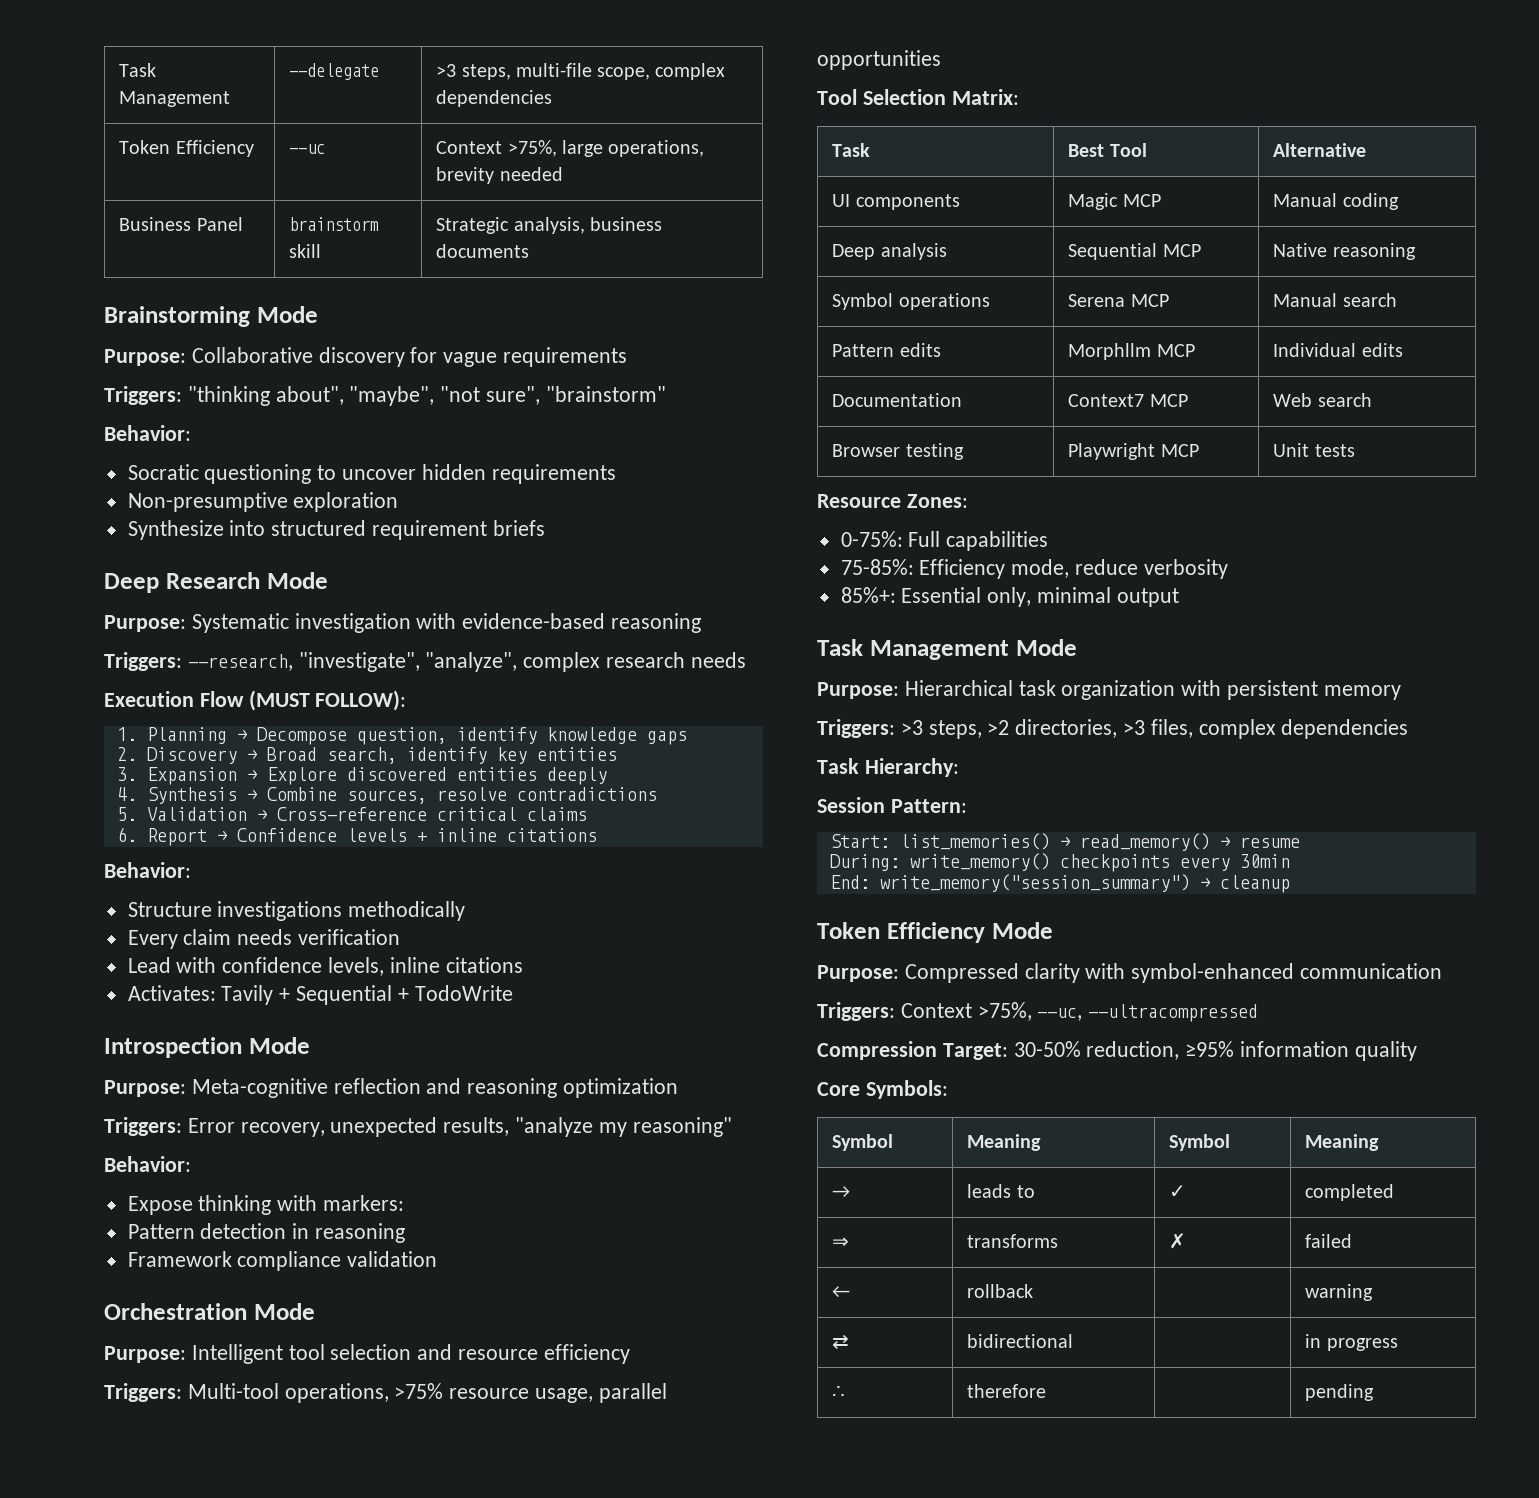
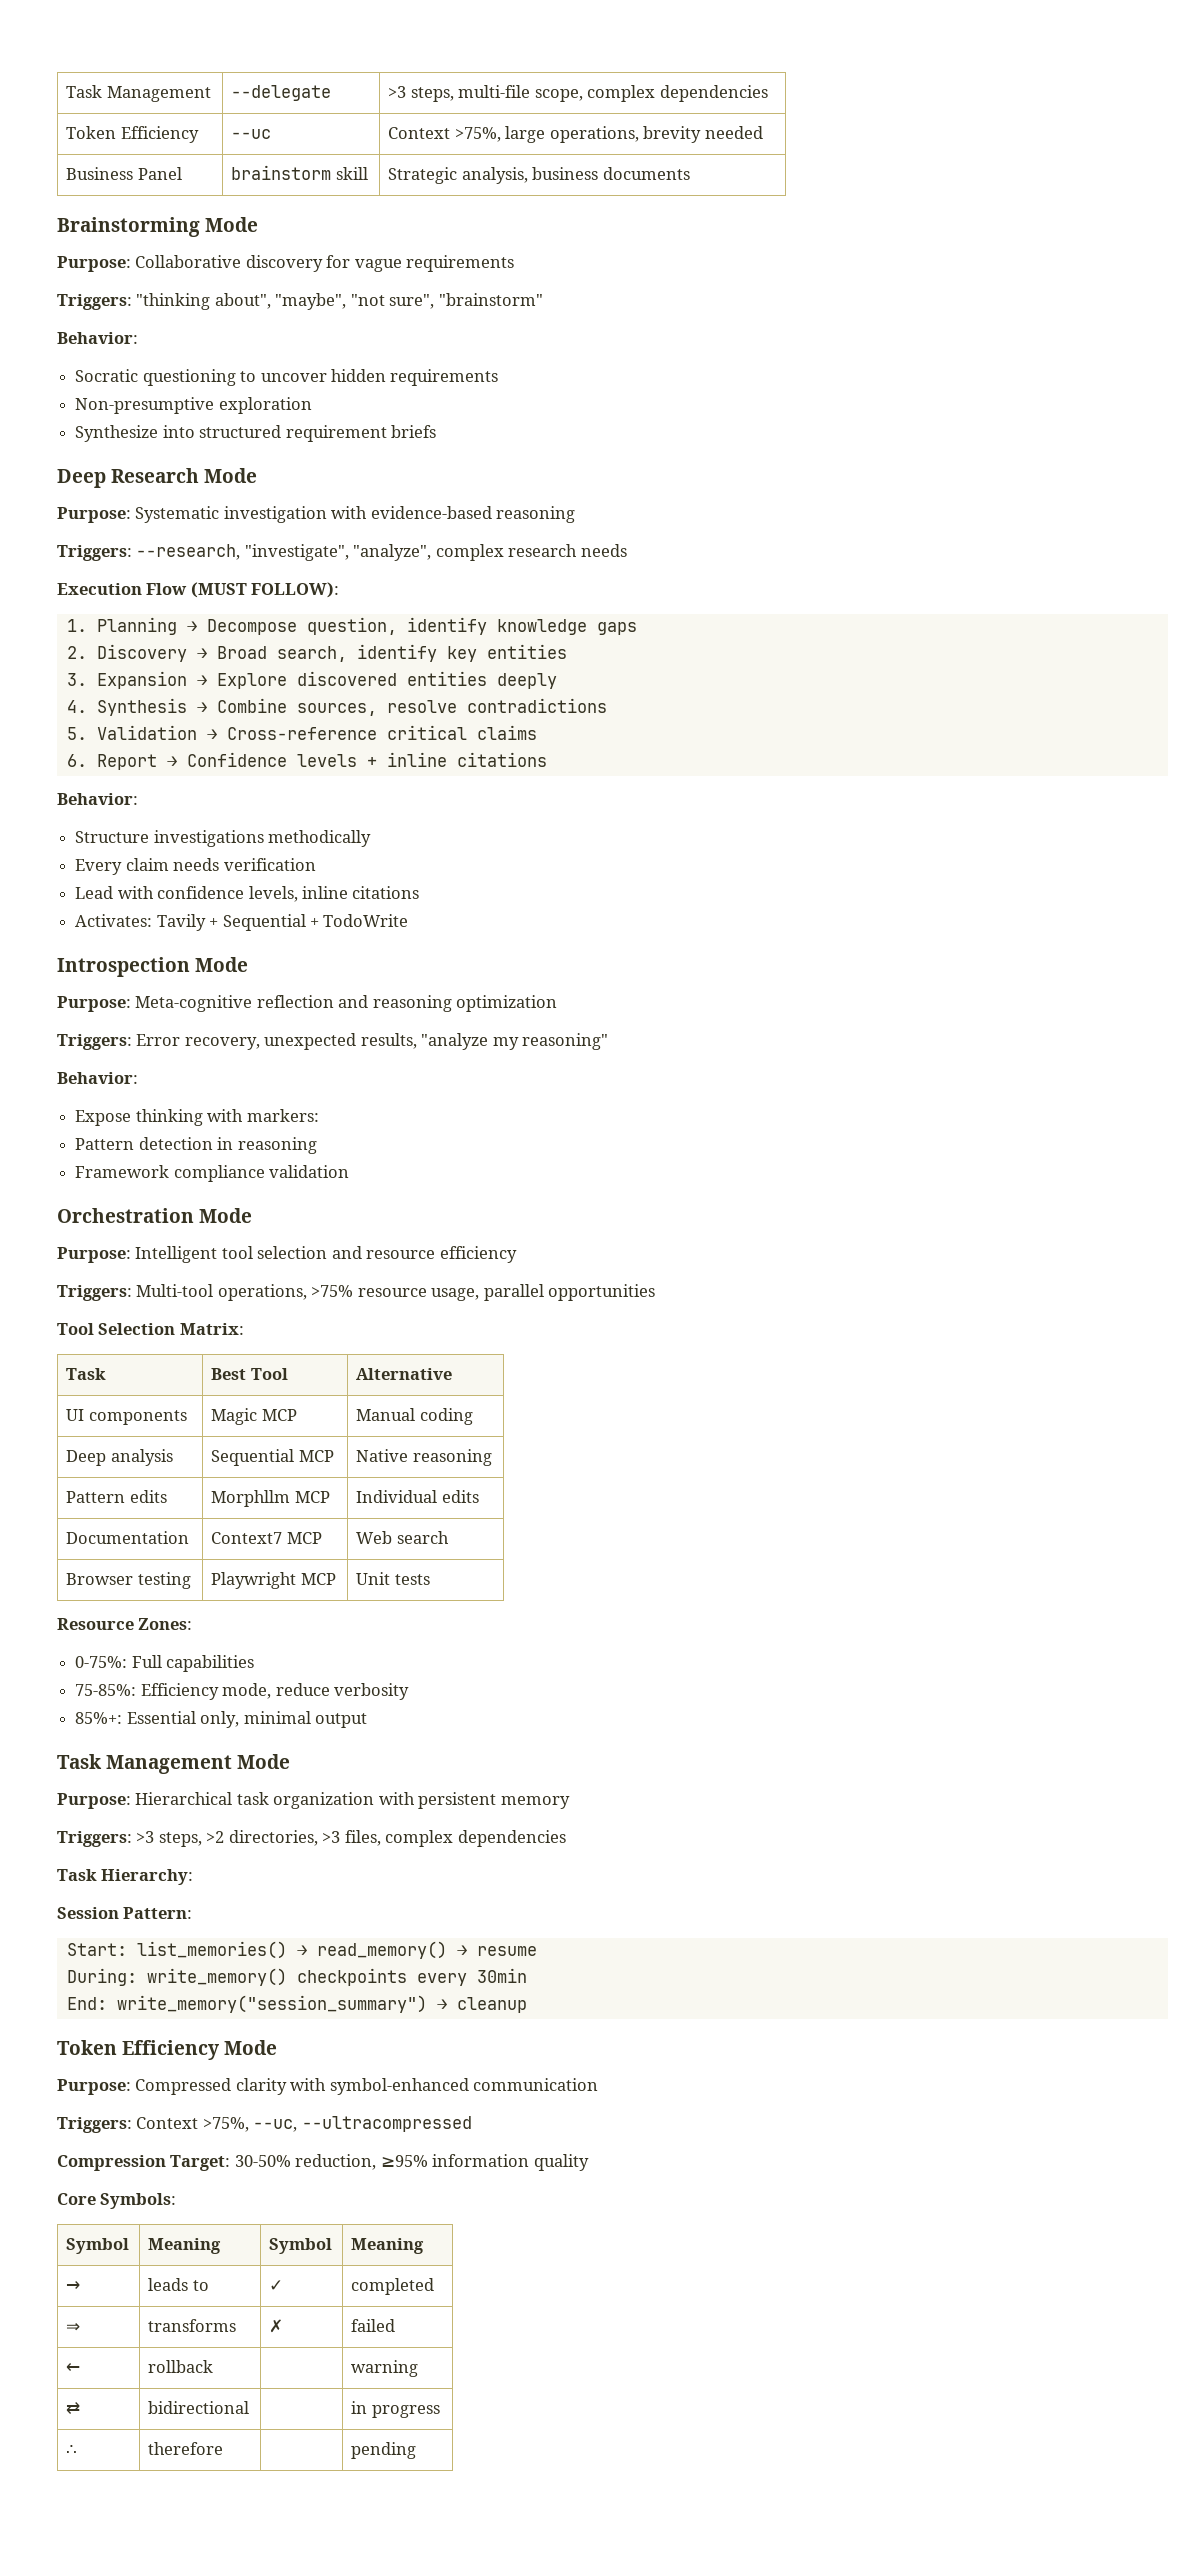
[832,293,990,310] [1068,294,1169,307] [1273,293,1397,307] // Symbol operations | Serena MCP | Manual search -> (492, 1457) none

